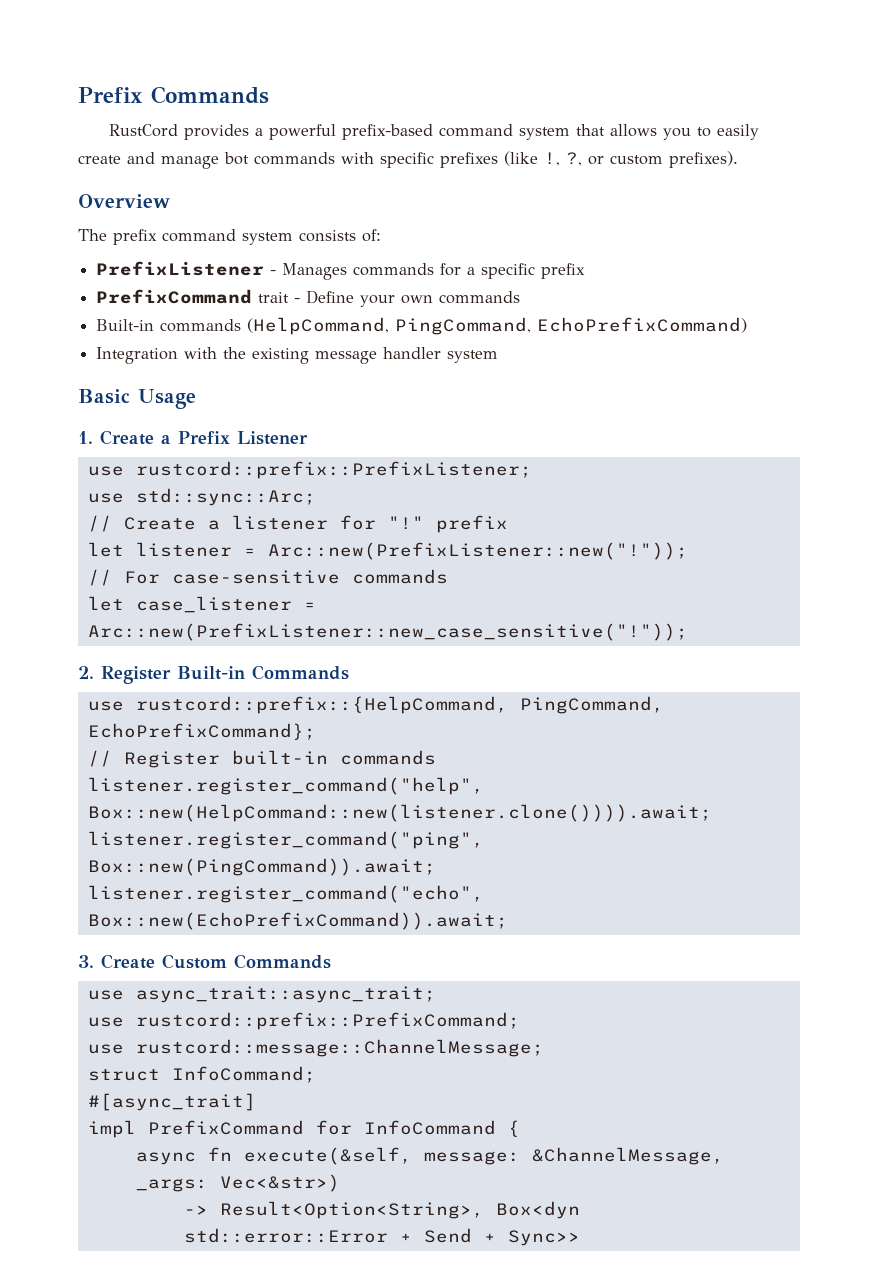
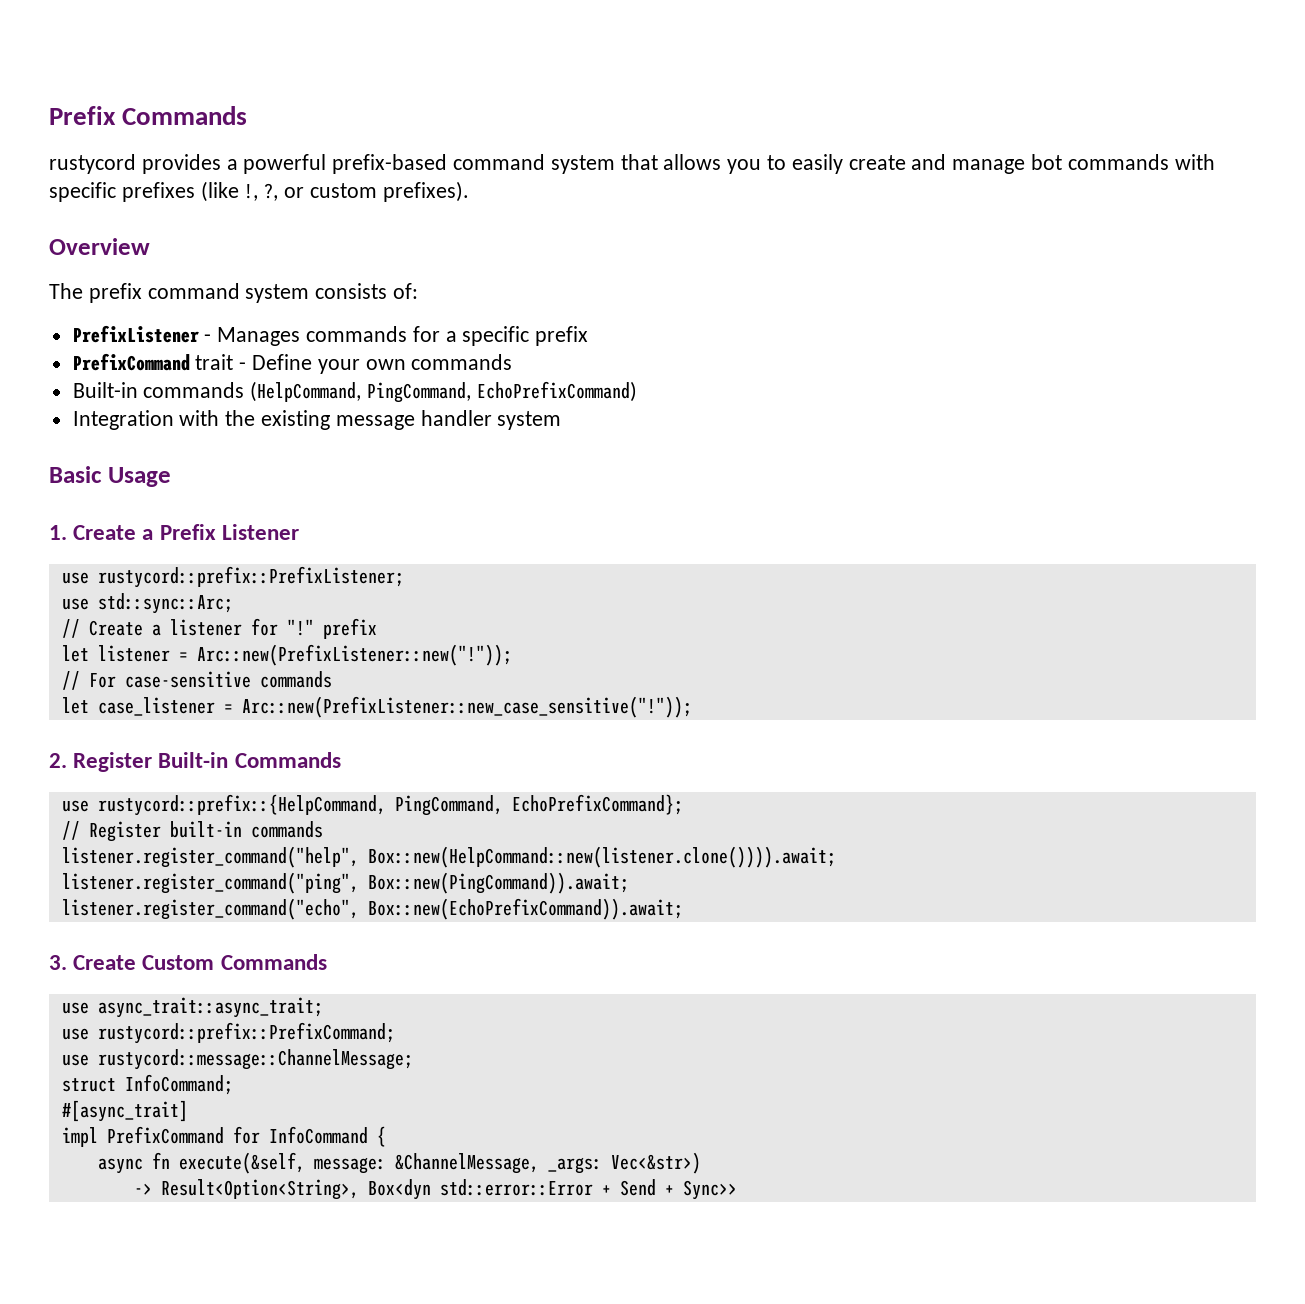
[109,124,179,137] RustCord -> [49,154,136,174] rustycord
[135,461,532,479] rustcord::prefix::PrefixListener; -> [97,566,404,588] rustycord::prefix::PrefixListener;
[135,696,508,714] rustcord::prefix::{HelpCommand, -> [97,794,386,816] rustycord::prefix::{HelpCommand,
[135,1012,520,1030] [87,1039,544,1057] rustcord::prefix::PrefixCommand; // use rustcord::message::ChannelMessage; -> [97,1022,395,1044] [61,1049,413,1070] rustycord::prefix::PrefixCommand; // use rustycord::message::ChannelMessage;

